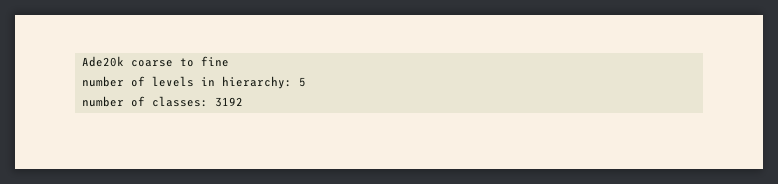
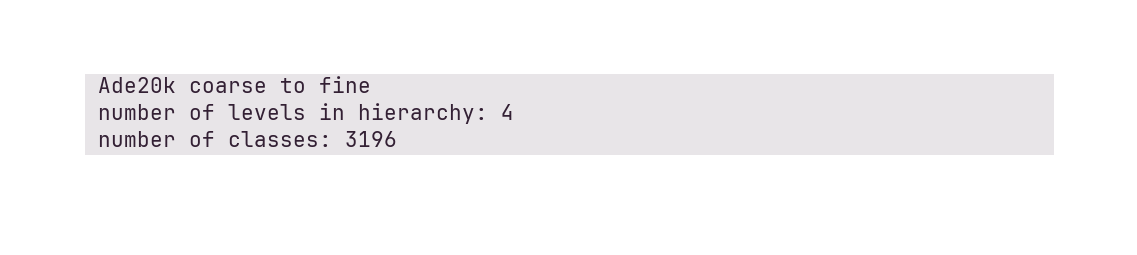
[298,77,306,87] 5 -> [500,104,514,120] 4
[214,97,243,107] 3192 -> [344,131,397,147] 3196

